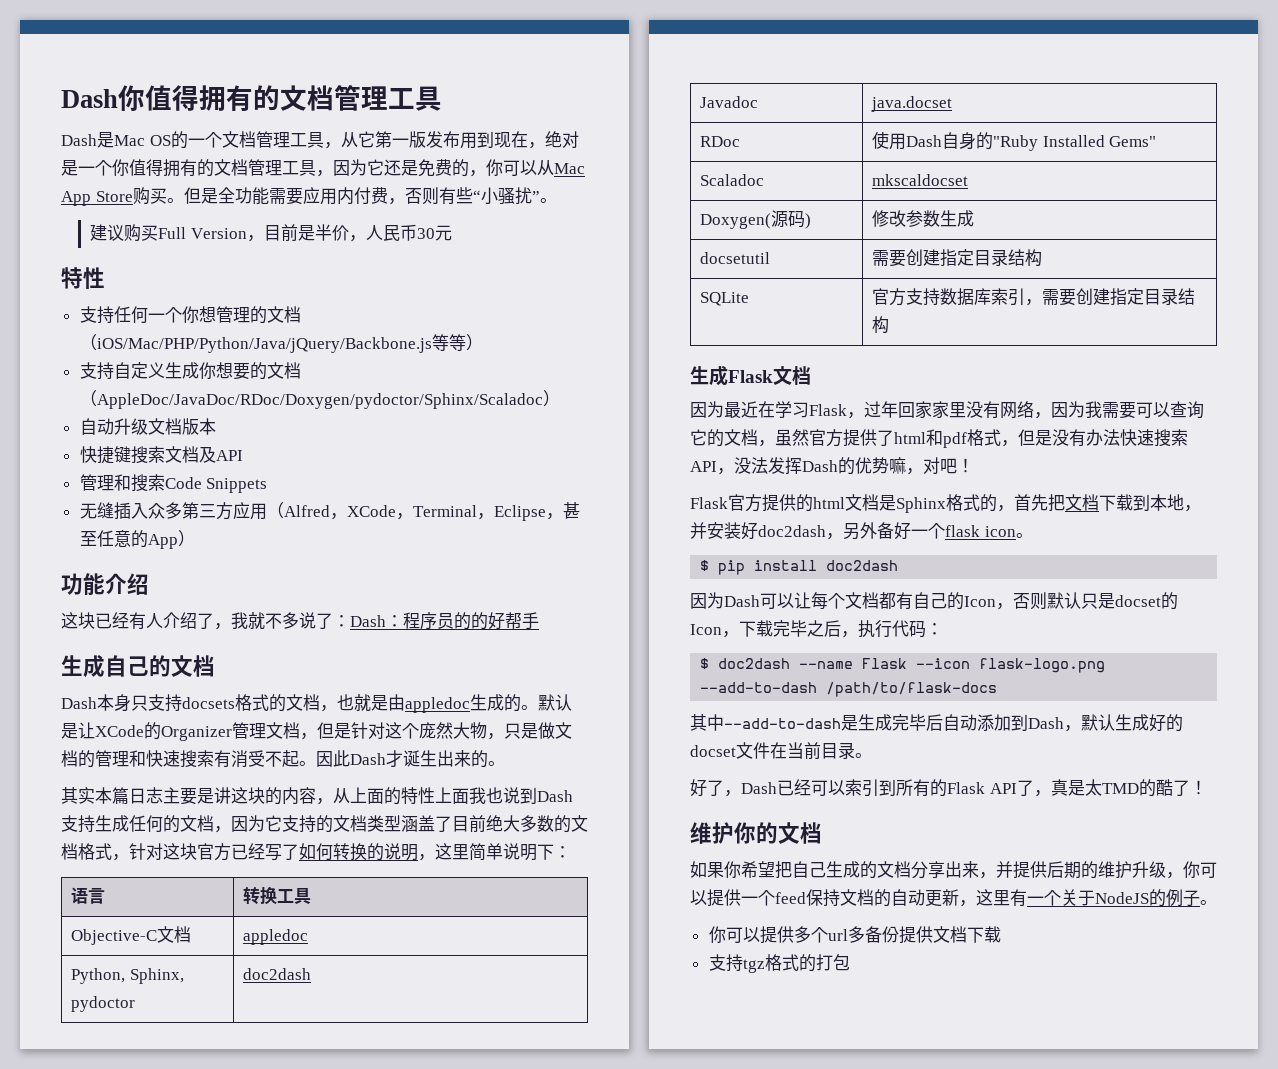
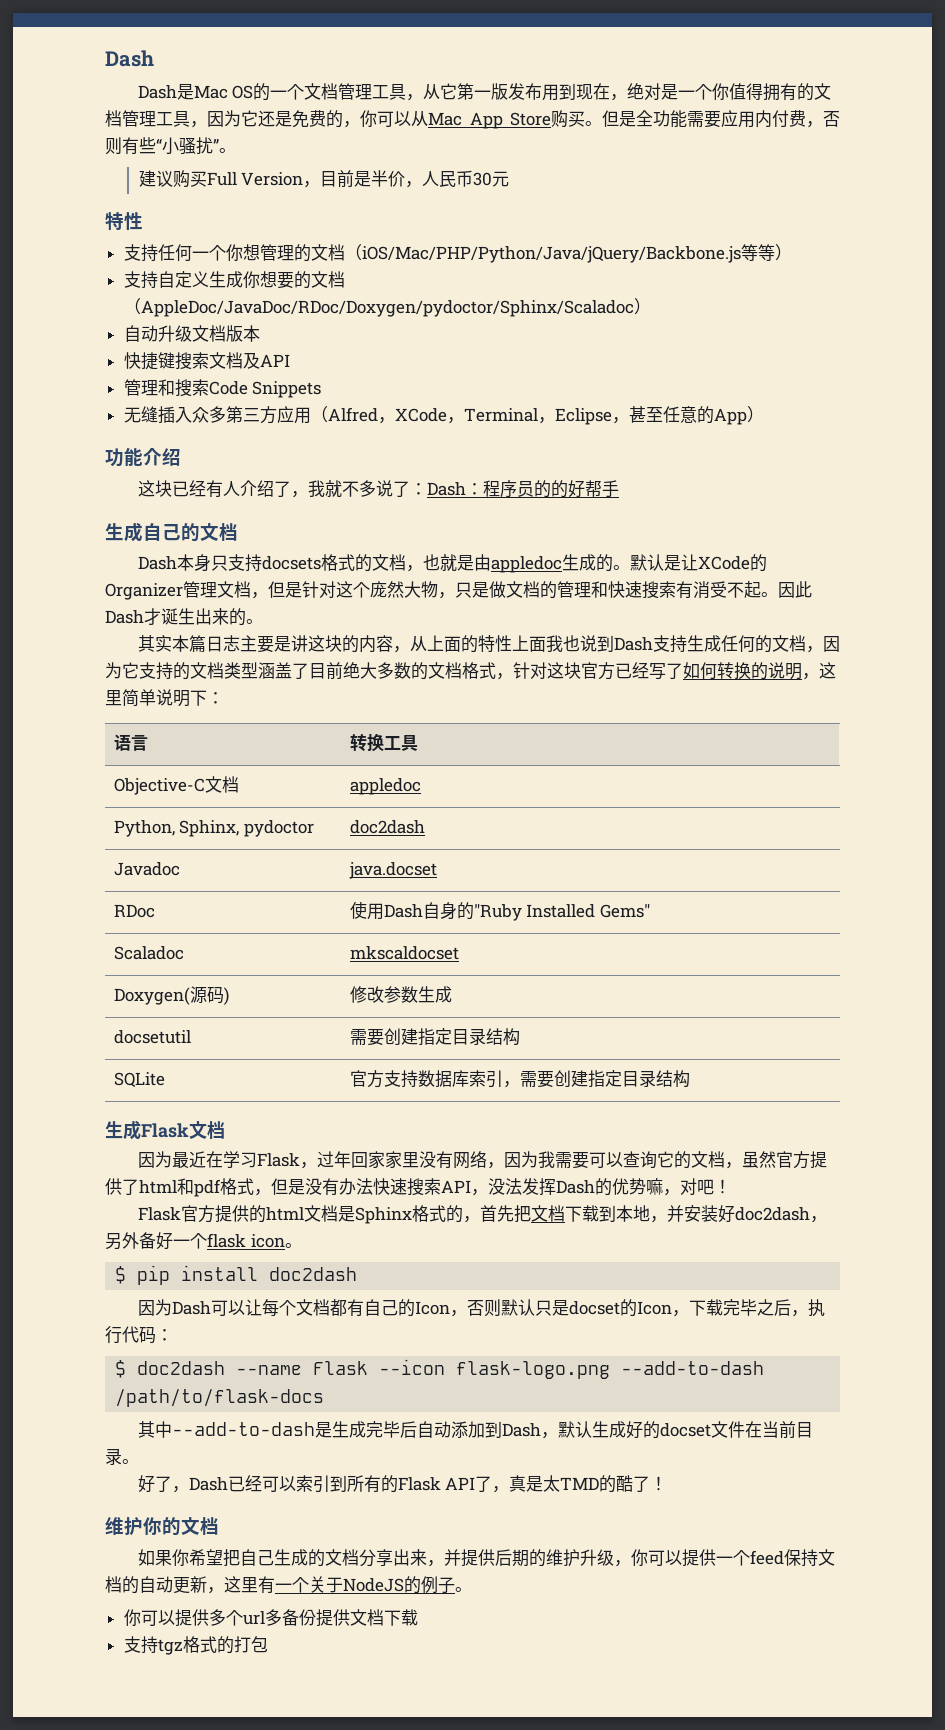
[61,85,442,111] Dash你值得拥有的文档管理工具 -> [105,50,154,67] Dash

